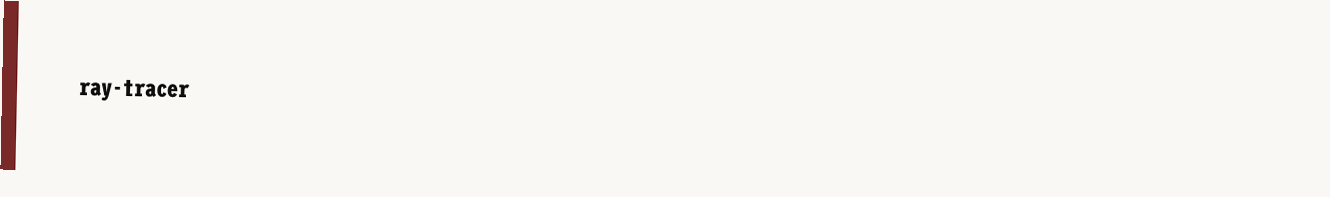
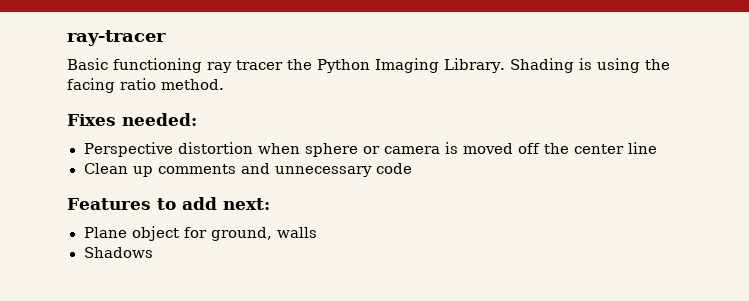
(191, 91) none -> [67,58,670,73] [67,78,224,93] [67,113,197,126] [83,142,657,157] [83,163,412,177] [67,197,270,210] [83,226,317,241] [83,247,153,258] // Basic functioning ray tracer the Python Imaging Library. Shading is using the facing ratio method. // Fixes needed: // Perspective distortion when sphere or camera is moved off the center line // Clean up comments and unnecessary code // Features to add next: // Plane object for ground, walls // Shadows

